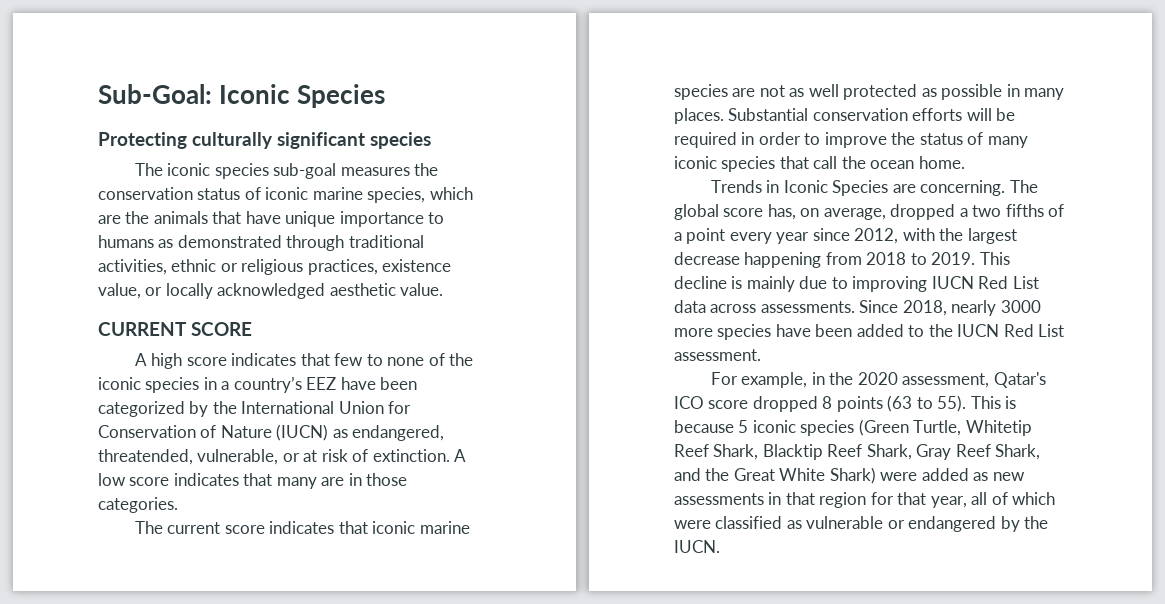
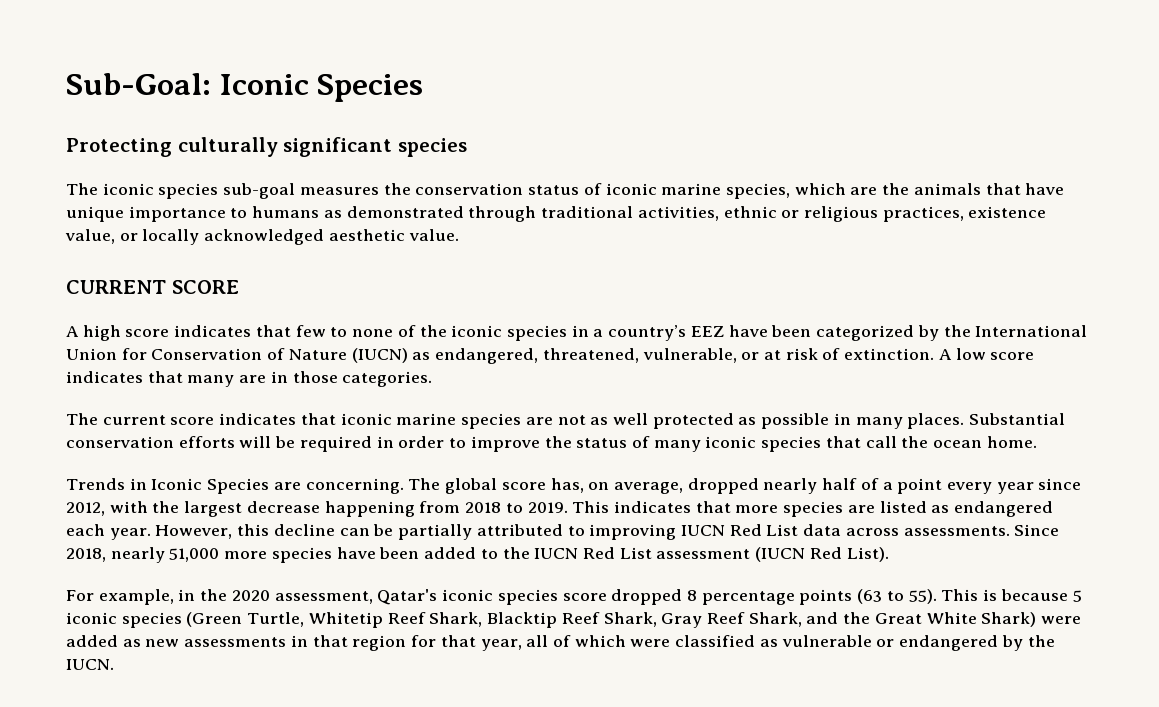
[98,449,193,465] threatended, -> [542,348,639,363] threatened,
[959,204,1044,217] a two fifths -> [763,478,858,494] nearly half
[674,276,828,292] decline is mainly due -> [613,501,1054,517] [66,524,563,540] indicates that more species are listed as endangered each year. However, this decline can be partially attributed
[1000,300,1041,313] 3000 -> [169,548,220,562] 51,000
[674,349,761,361] assessment. -> [656,547,889,562] assessment (IUCN Red List).
[674,396,704,409] ICO -> [442,589,558,605] iconic species
(833, 402) none -> [701,591,795,605] percentage

